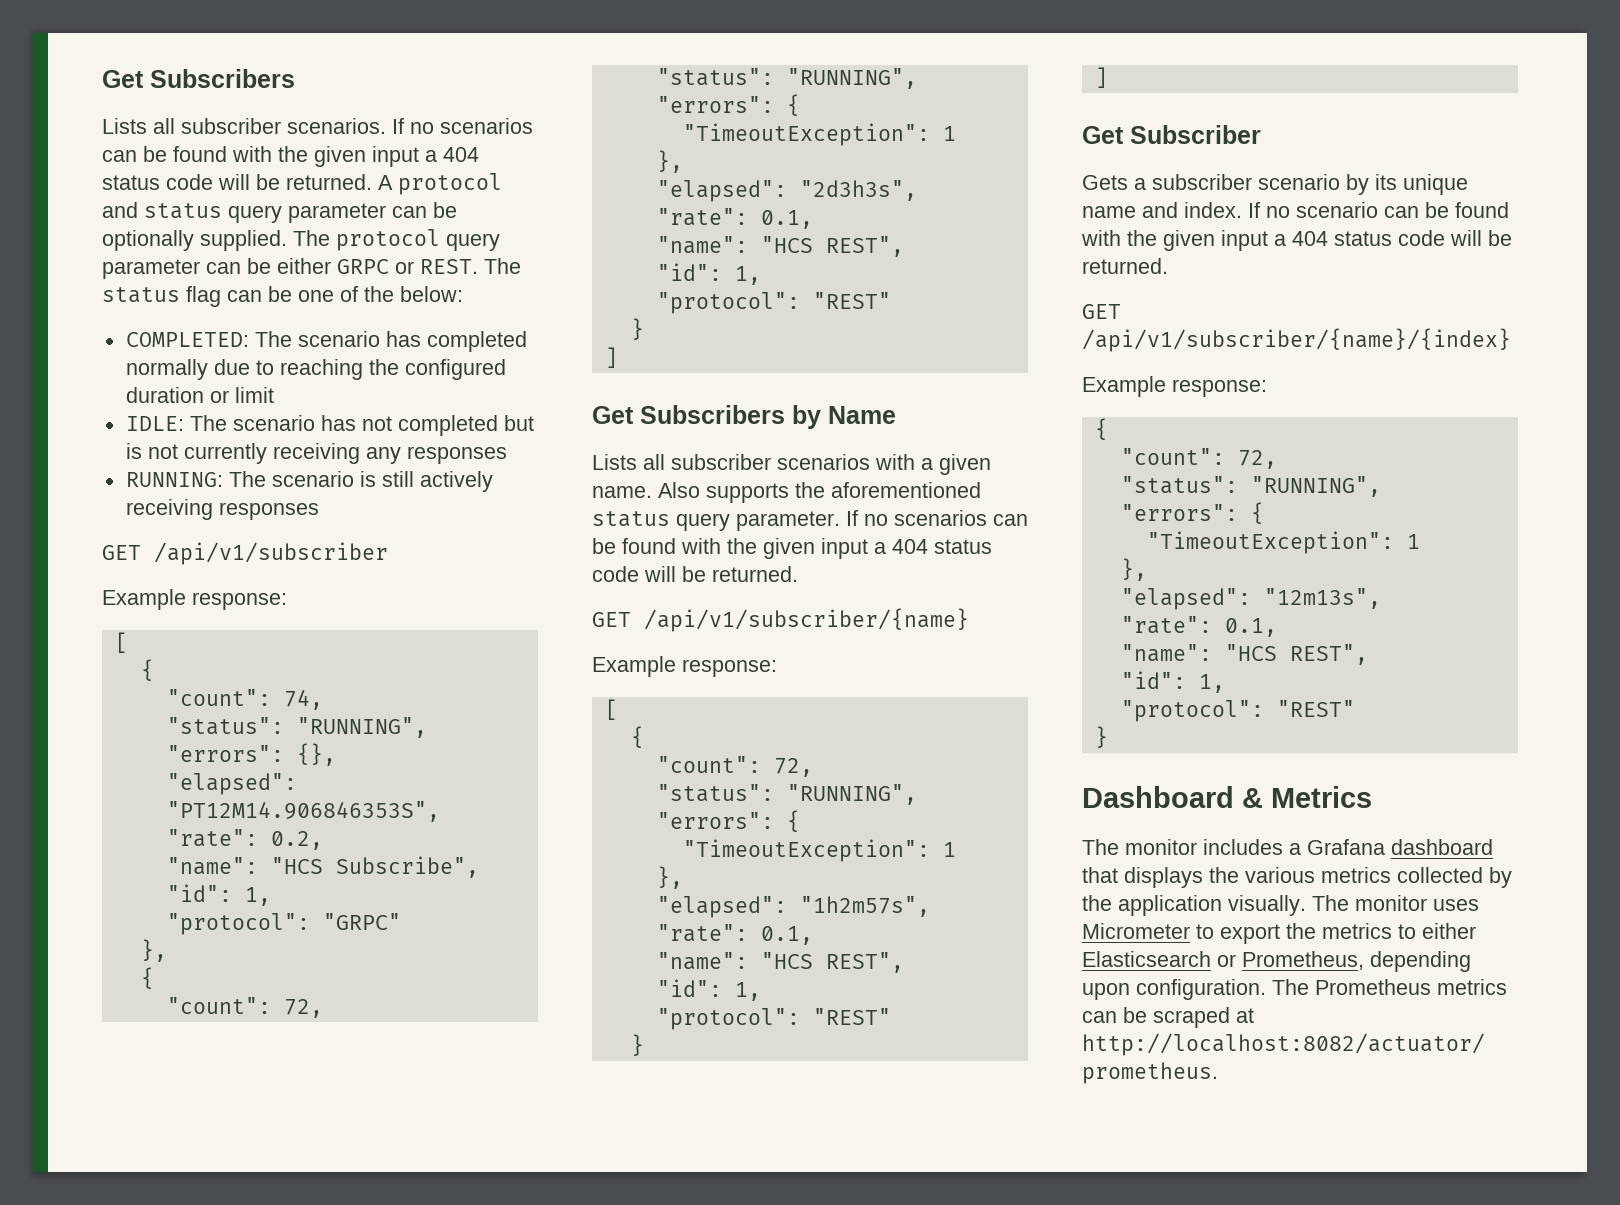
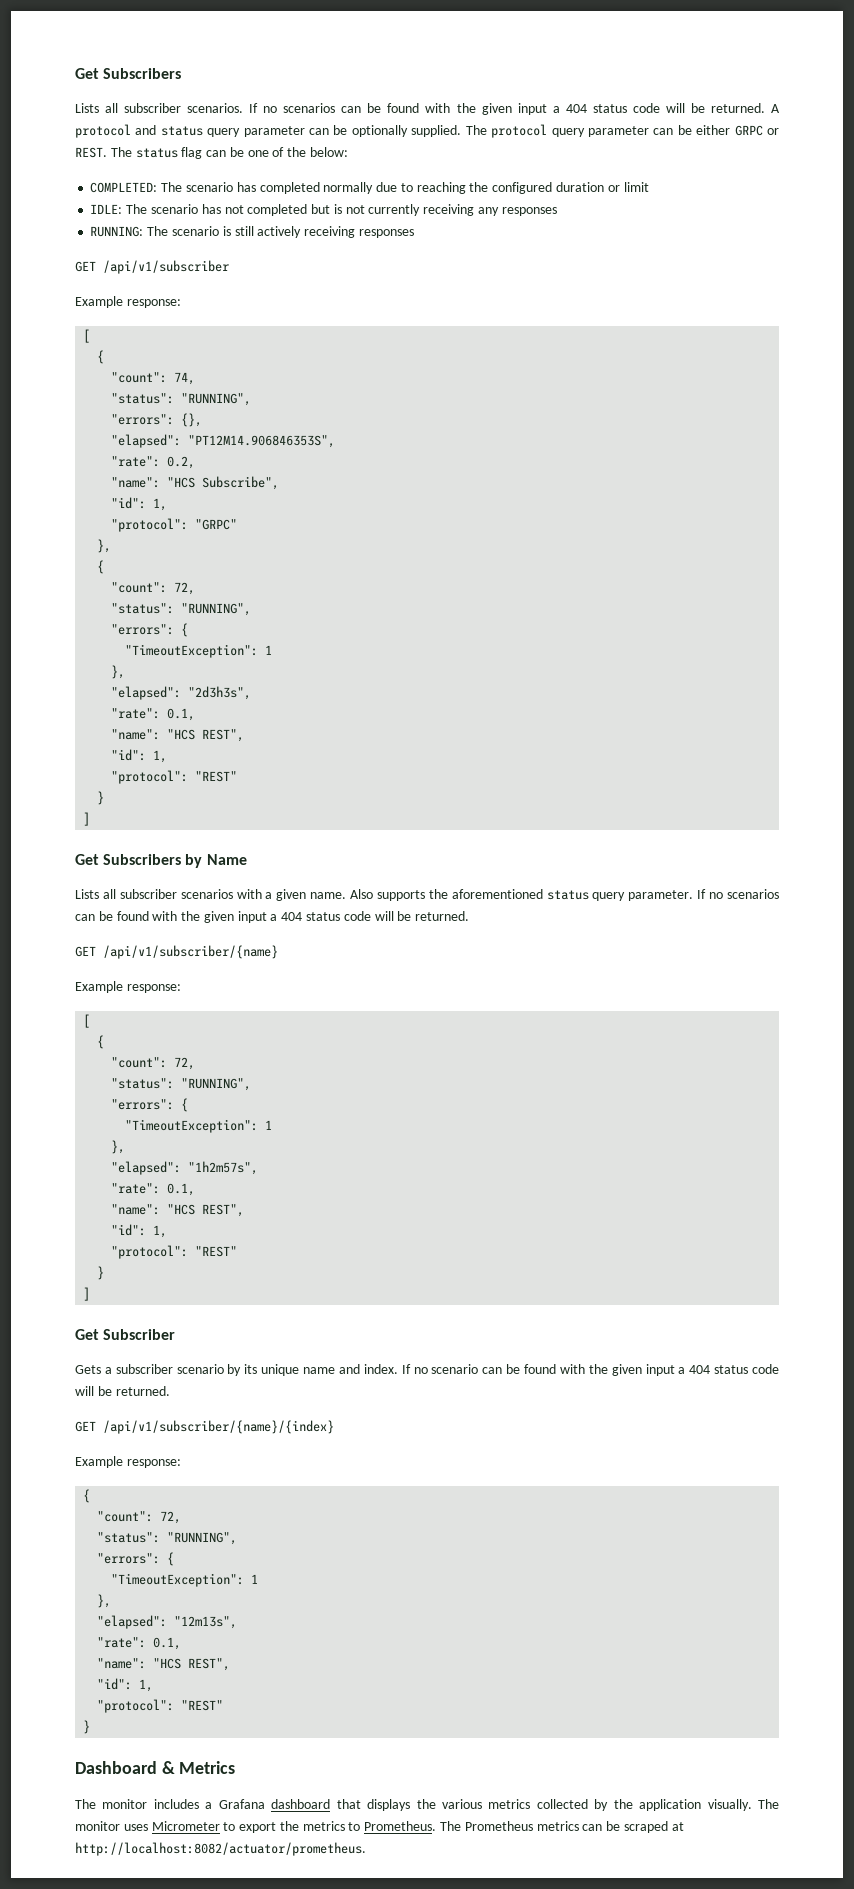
[1422,923,1476,939] [1082,951,1471,972] [1082,979,1266,1000] either Elasticsearch or Prometheus, depending upon configuration. -> [364,1821,437,1831] Prometheus.

